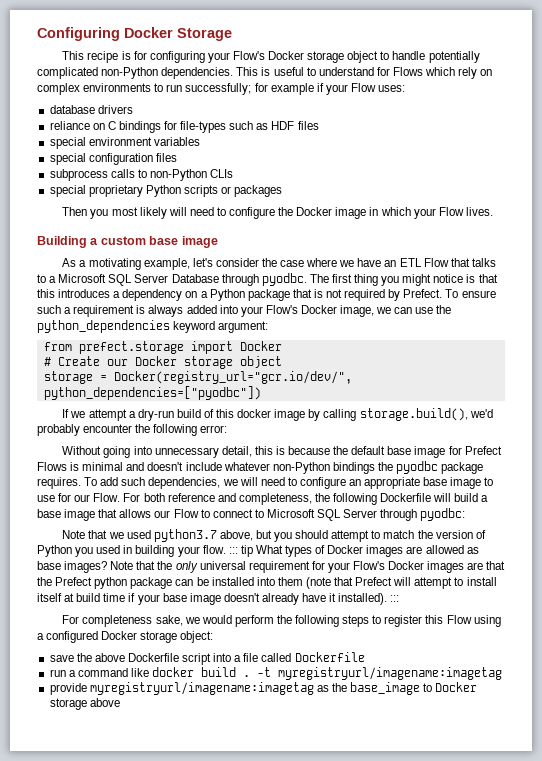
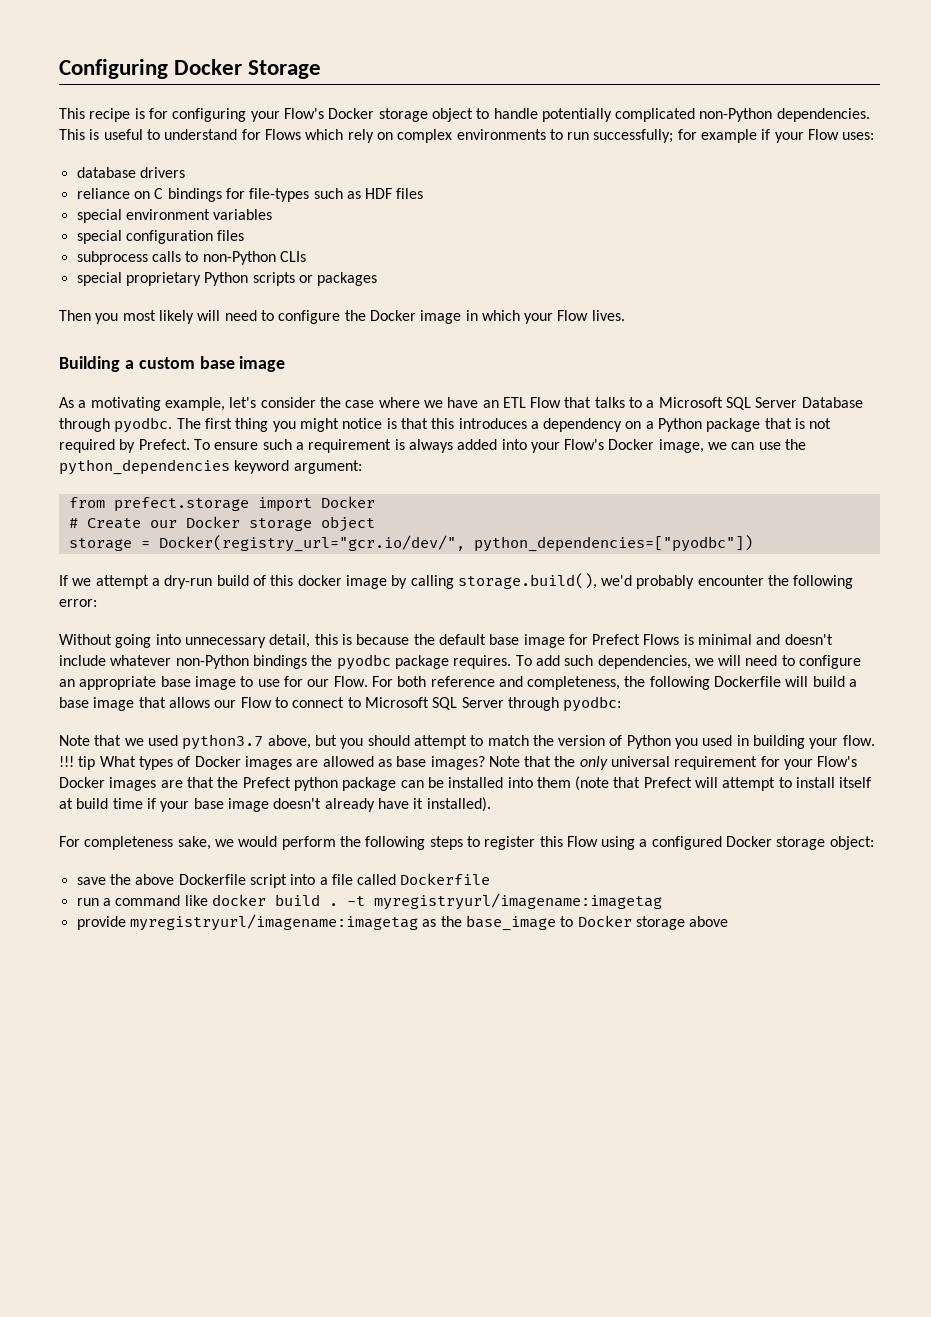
[228,547,238,554] ::: -> [59,756,74,767] !!!
[390,595,400,602] ::: -> (491, 804) none

